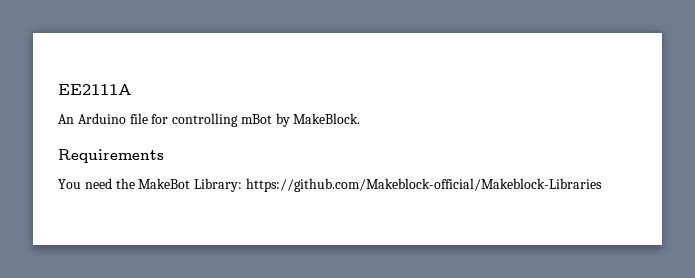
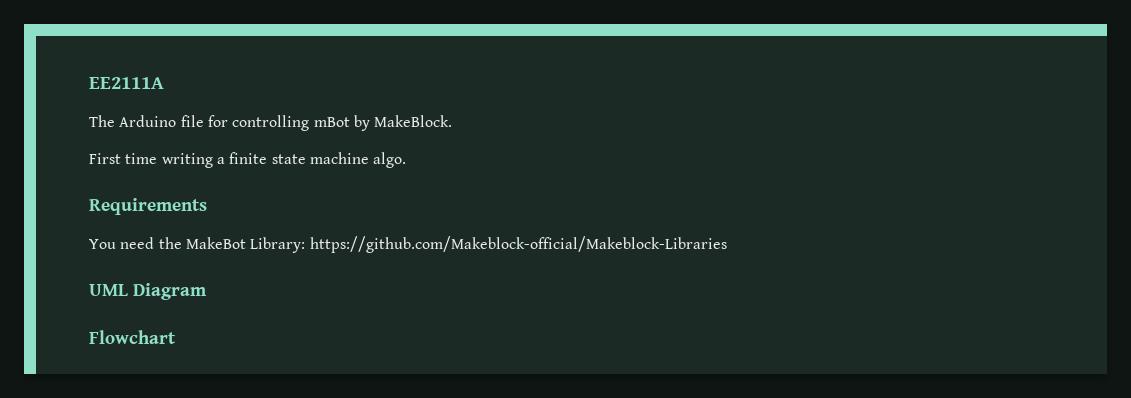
[58,114,74,124] An -> [89,115,115,127] The
(361, 118) none -> [89,152,407,168] // First time writing a finite state machine algo.
(602, 185) none -> [89,283,207,300] [89,330,176,344] // UML Diagram // Flowchart

